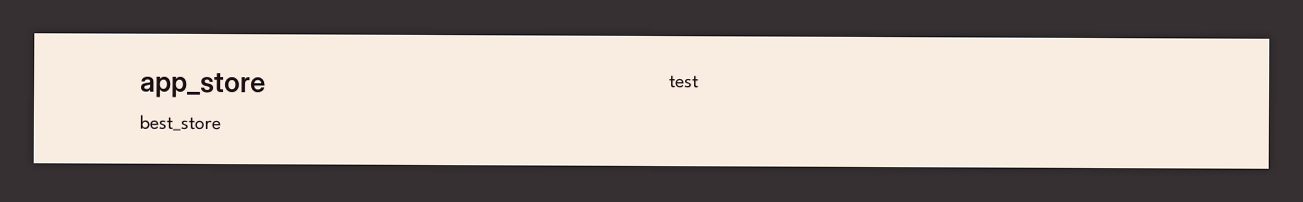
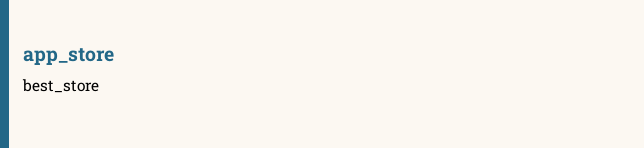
[669,75,699,89] // test -> (99, 86) none

